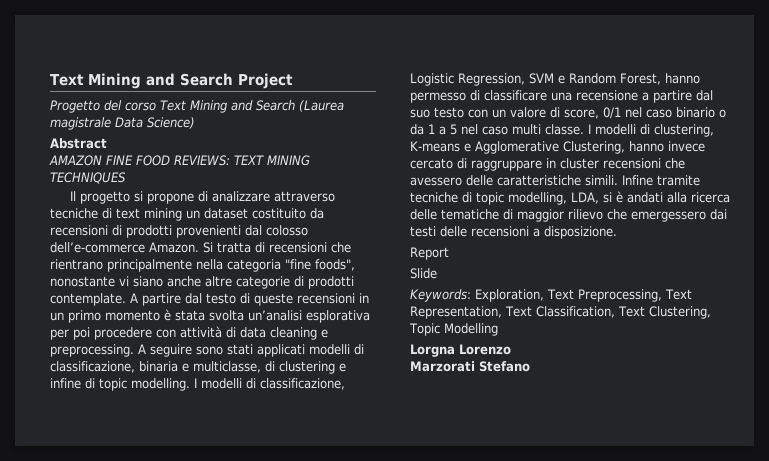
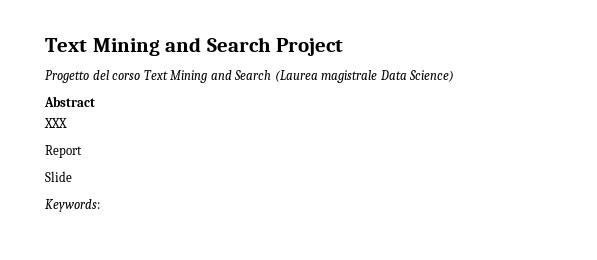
[49,155,310,166] [50,172,126,184] [70,191,336,204] [50,208,324,221] [50,225,308,238] [50,242,351,253] [50,259,355,272] [50,276,354,289] [50,293,369,306] [50,309,370,323] [50,326,328,340] [50,344,364,357] [50,361,346,374] [50,378,345,391] [410,73,700,86] [410,90,713,103] [410,107,726,119] [410,124,714,137] [410,141,705,154] [410,158,685,171] [410,175,700,186] [410,191,730,205] [410,209,727,222] [410,226,617,239] [410,247,449,260] [410,268,437,279] [410,289,692,302] [410,306,711,319] [409,323,498,336] [410,344,511,357] [410,361,530,372] AMAZON FINE FOOD REVIEWS: TEXT MINING TECHNIQUES // Il progetto si propone di analizzare attraverso tecniche di text mining un dataset costituito da recensioni di prodotti provenienti dal colosso dell’e-commerce Amazon. Si tratta di recensioni che rientrano principalmente nella categoria "fine foods", nonostante vi siano anche altre categorie di prodotti contemplate. A partire dal testo di queste recensioni in un primo momento è stata svolta un’analisi esplorativa per poi procedere con attività di data cleaning e preprocessing. A seguire sono stati applicati modelli di classificazione, binaria e multiclasse, di clustering e infine di topic modelling. I modelli di classificazione, Logistic Regression, SVM e Random Forest, hanno permesso di classificare una recensione a partire dal suo testo con un valore di score, 0/1 nel caso binario o da 1 a 5 nel caso multi classe. I modelli di clustering, K-means e Agglomerative Clustering, hanno invece cercato di raggruppare in cluster recensioni che avessero delle caratteristiche simili. Infine tramite tecniche di topic modelling, LDA, si è andati alla ricerca delle tematiche di maggior rilievo che emergessero dai testi delle recensioni a disposizione. // Report // Slide // Keywords: Exploration, Text Preprocessing, Text Representation, Text Classification, Text Clustering, Topic Modelling // Lorgna Lorenzo // Marzorati Stefano -> [44,118,67,128] [45,145,82,158] [45,171,72,182] [45,199,100,212] XXX // Report // Slide // Keywords:

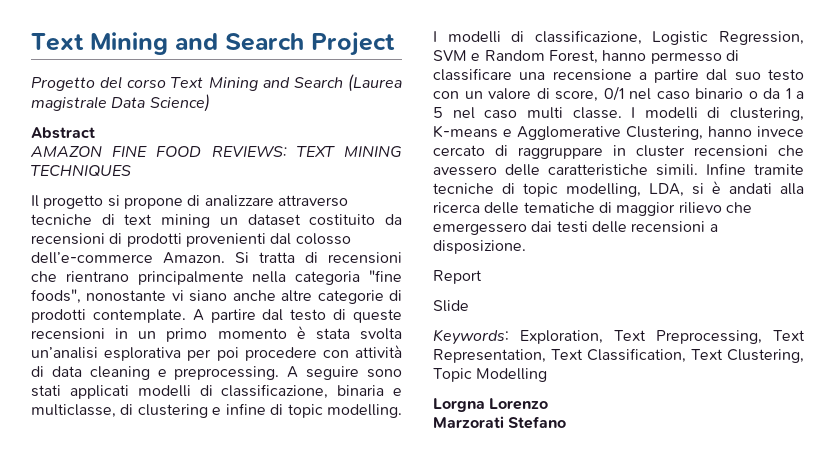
[44,118,67,128] [45,145,82,158] [45,171,72,182] [45,199,100,212] XXX // Report // Slide // Keywords: -> [30,145,402,158] [31,164,131,177] [31,195,348,209] [31,214,402,228] [31,233,351,247] [31,252,402,264] [31,270,403,285] [31,289,402,304] [31,309,402,323] [31,326,403,342] [31,345,403,361] [31,366,402,380] [31,384,402,399] [31,403,402,418] [433,30,804,45] [433,50,739,64] [433,68,804,83] [433,86,804,102] [433,107,804,121] [433,125,804,140] [433,145,804,159] [433,163,804,176] [433,181,804,197] [433,202,752,216] [433,221,718,235] [433,240,526,254] [433,270,482,284] [433,300,469,312] [433,330,805,345] [433,348,804,363] [433,368,548,382] [433,398,549,412] [433,416,567,429] AMAZON FINE FOOD REVIEWS: TEXT MINING TECHNIQUES // Il progetto si propone di analizzare attraverso tecniche di text mining un dataset costituito da recensioni di prodotti provenienti dal colosso dell’e-commerce Amazon. Si tratta di recensioni che rientrano principalmente nella categoria "fine foods", nonostante vi siano anche altre categorie di prodotti contemplate. A partire dal testo di queste recensioni in un primo momento è stata svolta un’analisi esplorativa per poi procedere con attività di data cleaning e preprocessing. A seguire sono stati applicati modelli di classificazione, binaria e multiclasse, di clustering e infine di topic modelling. I modelli di classificazione, Logistic Regression, SVM e Random Forest, hanno permesso di classificare una recensione a partire dal suo testo con un valore di score, 0/1 nel caso binario o da 1 a 5 nel caso multi classe. I modelli di clustering, K-means e Agglomerative Clustering, hanno invece cercato di raggruppare in cluster recensioni che avessero delle caratteristiche simili. Infine tramite tecniche di topic modelling, LDA, si è andati alla ricerca delle tematiche di maggior rilievo che emergessero dai testi delle recensioni a disposizione. // Report // Slide // Keywords: Exploration, Text Preprocessing, Text Representation, Text Classification, Text Clustering, Topic Modelling // Lorgna Lorenzo // Marzorati Stefano

